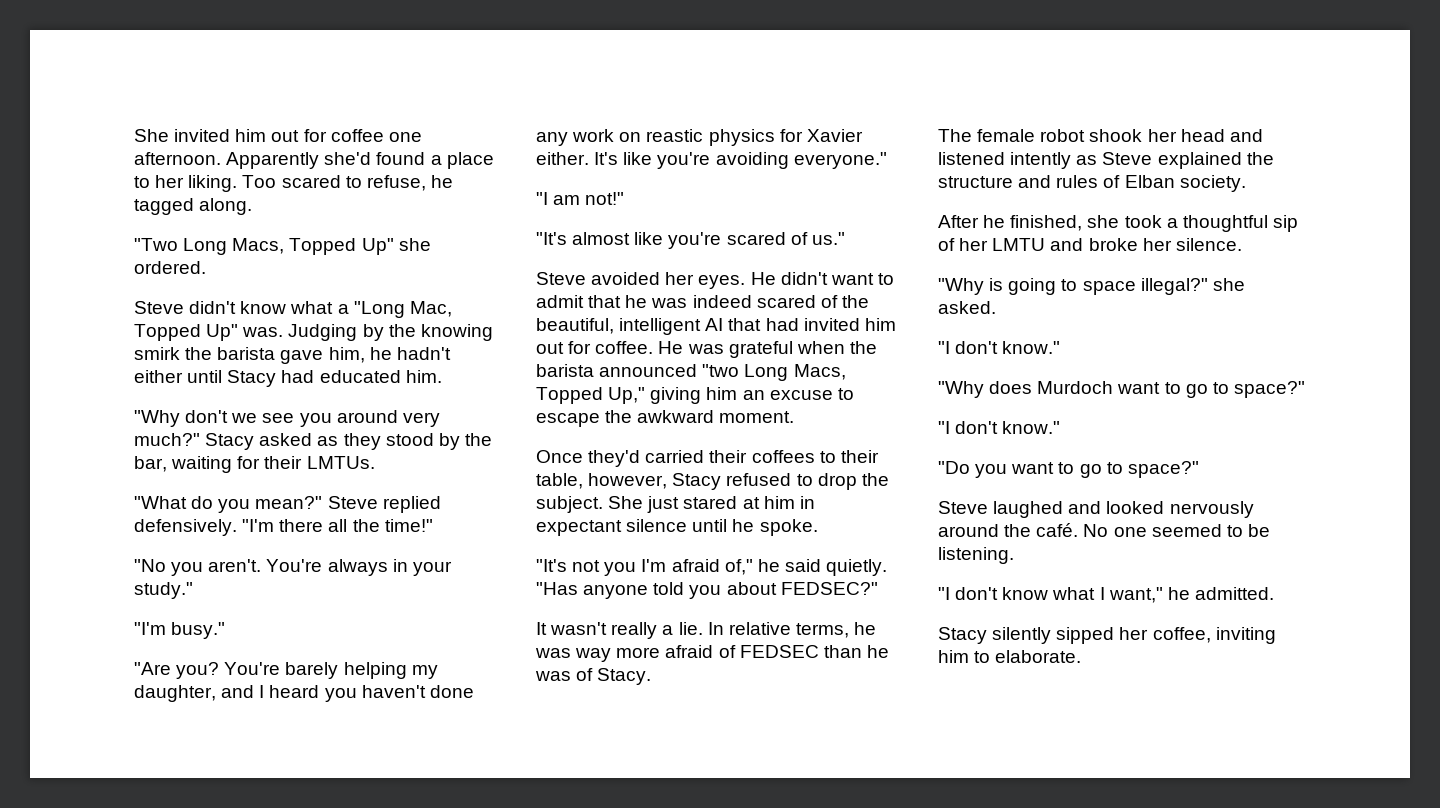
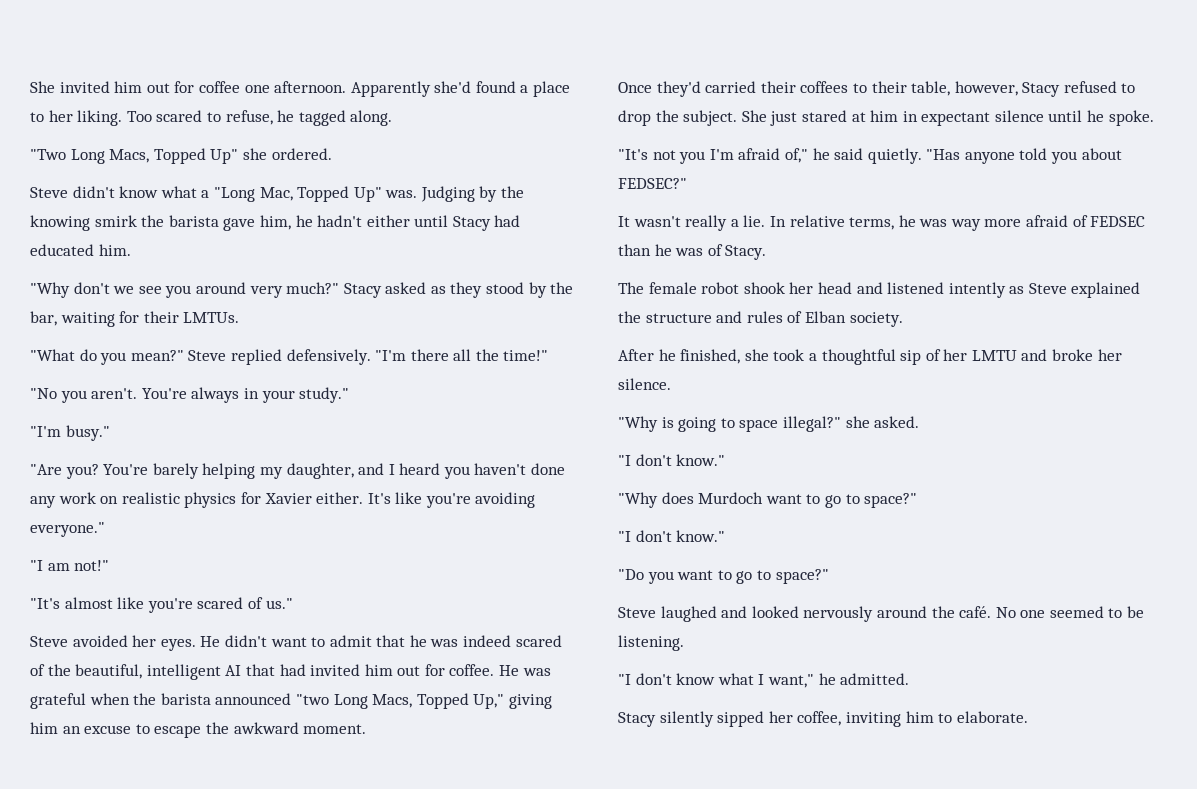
[646,129,704,142] reastic -> [121,492,180,504] realistic

